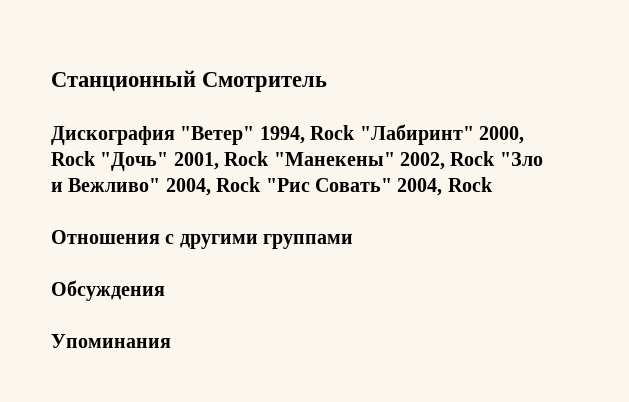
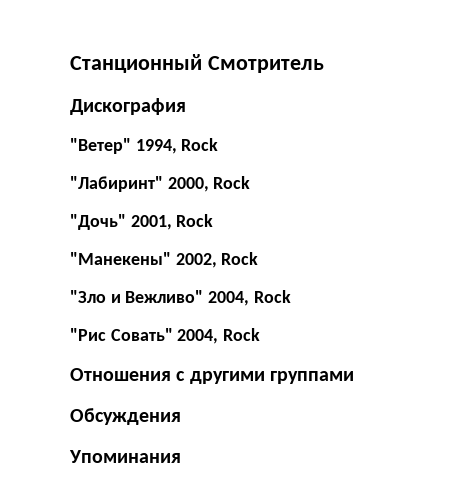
(175, 135) none -> (186, 106) //
(356, 132) none -> (219, 144) //
(96, 158) none -> (251, 182) //
(270, 158) none -> (214, 220) //
(496, 158) none -> (259, 258) //
(262, 184) none -> (291, 296) //

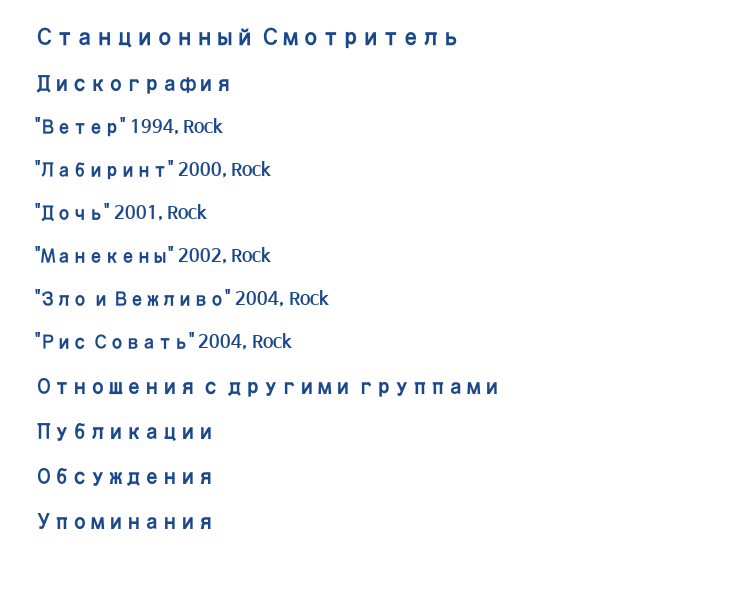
(354, 377) none -> [35,422,215,442] // Публикации

